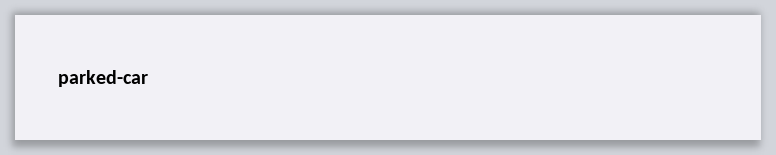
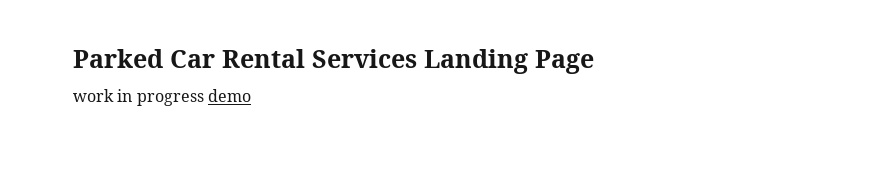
[58,70,148,87] parked-car -> [73,49,594,74] [73,89,251,106] Parked Car Rental Services Landing Page // work in progress demo

